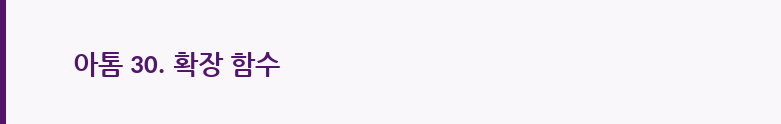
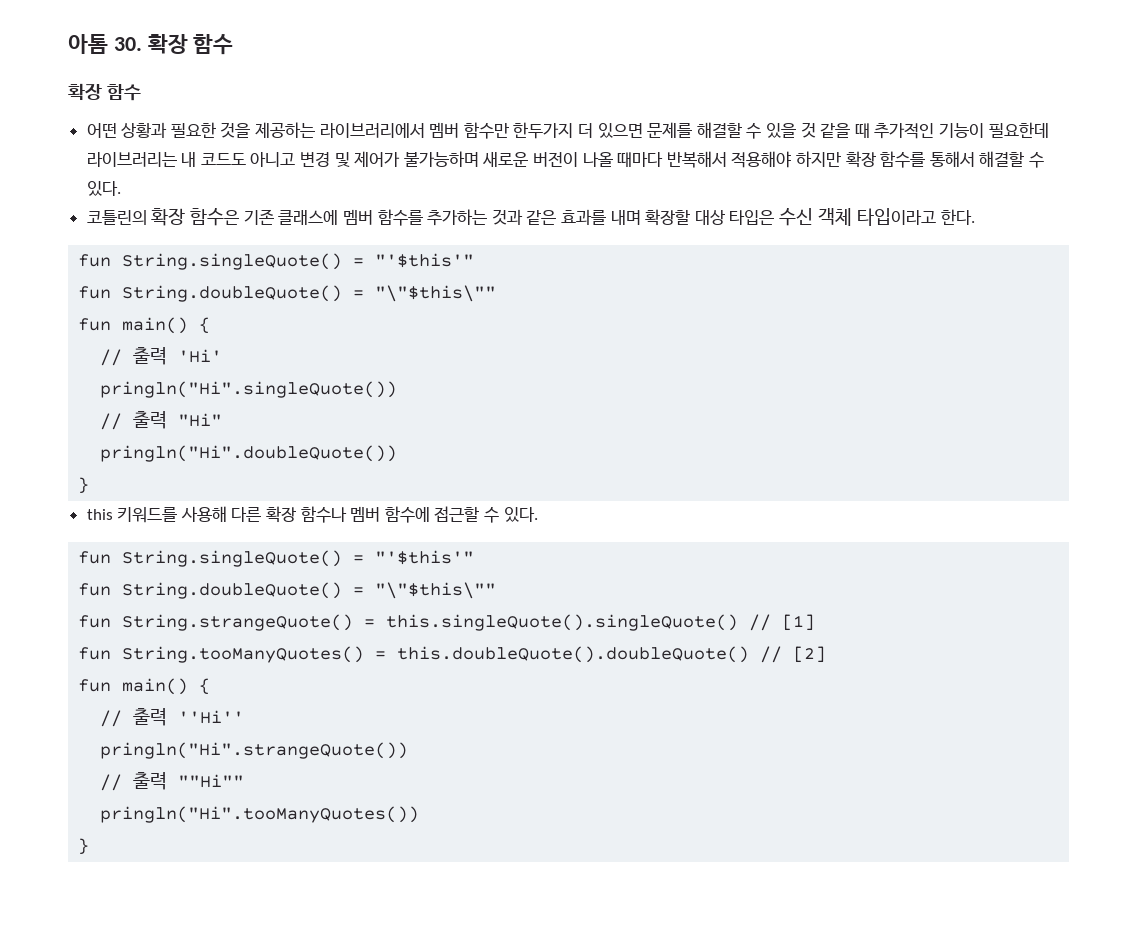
(280, 64) none -> [68,83,142,101] [86,122,1049,139] [86,151,1044,168] [86,181,121,196] [86,208,975,226] [78,253,475,270] [78,285,497,302] [78,317,211,334] [100,347,223,366] [100,381,398,398] [100,411,223,430] [100,445,398,462] [78,477,90,494] [86,506,538,523] [78,550,475,567] [78,582,497,599] [78,614,816,631] [78,646,827,663] [78,678,211,695] [100,708,245,727] [100,742,409,759] [100,772,245,791] [100,806,420,823] [78,838,90,855] // 확장 함수 // 어떤 상황과 필요한 것을 제공하는 라이브러리에서 멤버 함수만 한두가지 더 있으면 문제를 해결할 수 있을 것 같을 때 추가적인 기능이 필요한데 라이브러리는 내 코드도 아니고 변경 및 제어가 불가능하며 새로운 버전이 나올 때마다 반복해서 적용해야 하지만 확장 함수를 통해서 해결할 수 있다. // 코틀린의 확장 함수은 기존 클래스에 멤버 함수를 추가하는 것과 같은 효과를 내며 확장할 대상 타입은 수신 객체 타입이라고 한다. // fun String.singleQuote() = "'$this'" // fun String.doubleQuote() = "\"$this\"" // fun main() { // // 출력 'Hi' // pringln("Hi".singleQuote()) // // 출력 "Hi" // pringln("Hi".doubleQuote()) // } // this 키워드를 사용해 다른 확장 함수나 멤버 함수에 접근할 수 있다. // fun String.singleQuote() = "'$this'" // fun String.doubleQuote() = "\"$this\"" // fun String.strangeQuote() = this.singleQuote().singleQuote() // [1] // fun String.tooManyQuotes() = this.doubleQuote().doubleQuote() // [2] // fun main() { // // 출력 ''Hi'' // pringln("Hi".strangeQuote()) // // 출력 ""Hi"" // pringln("Hi".tooManyQuotes()) // }

